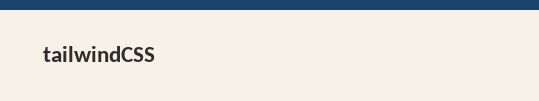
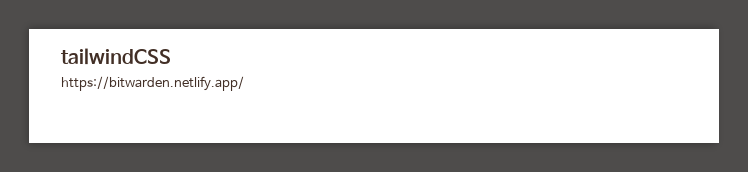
(155, 54) none -> [61,76,244,91] // https://bitwarden.netlify.app/

